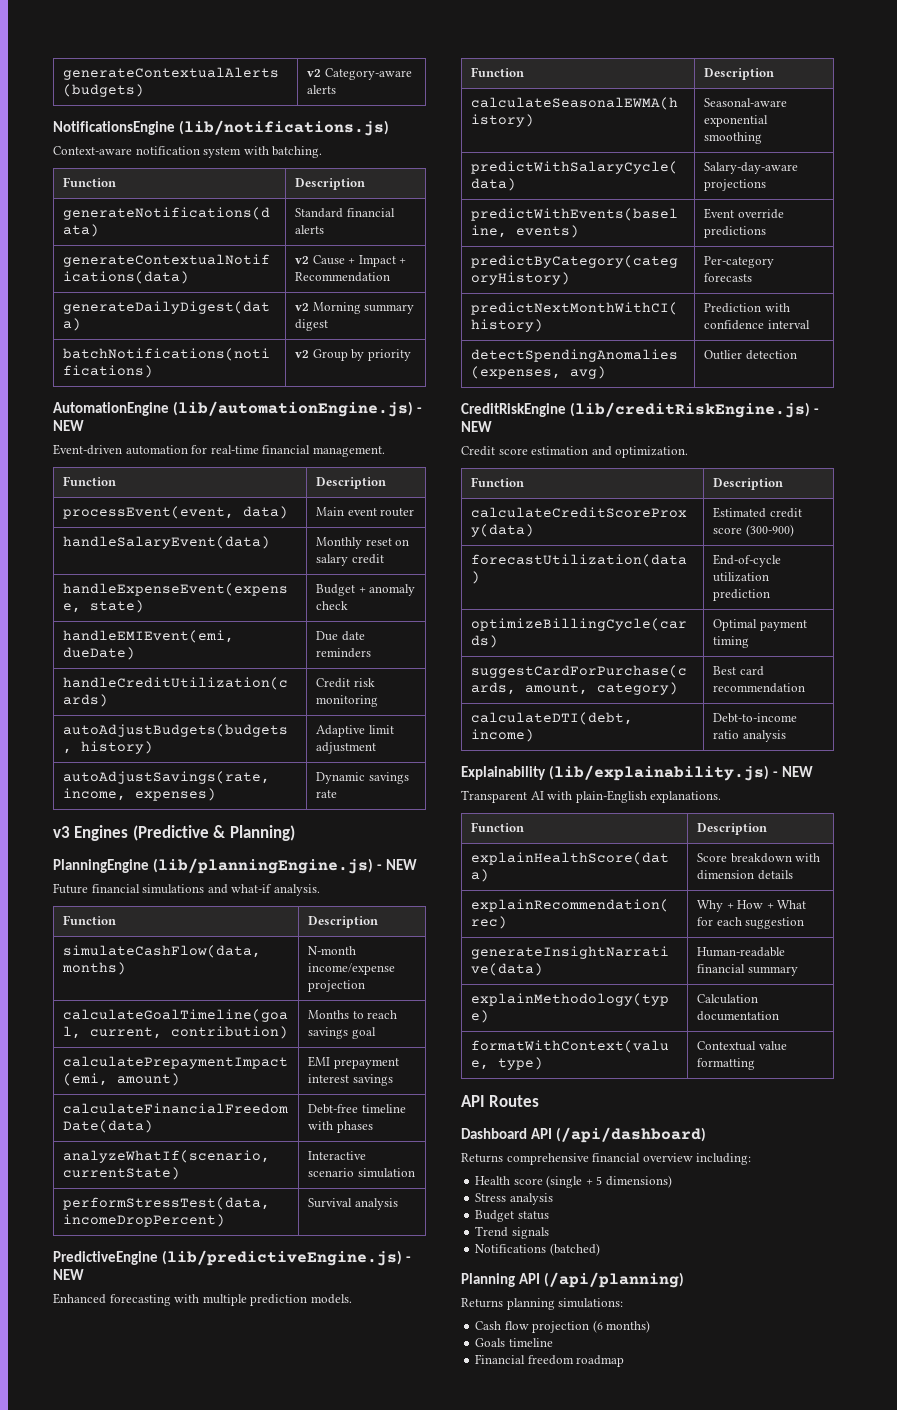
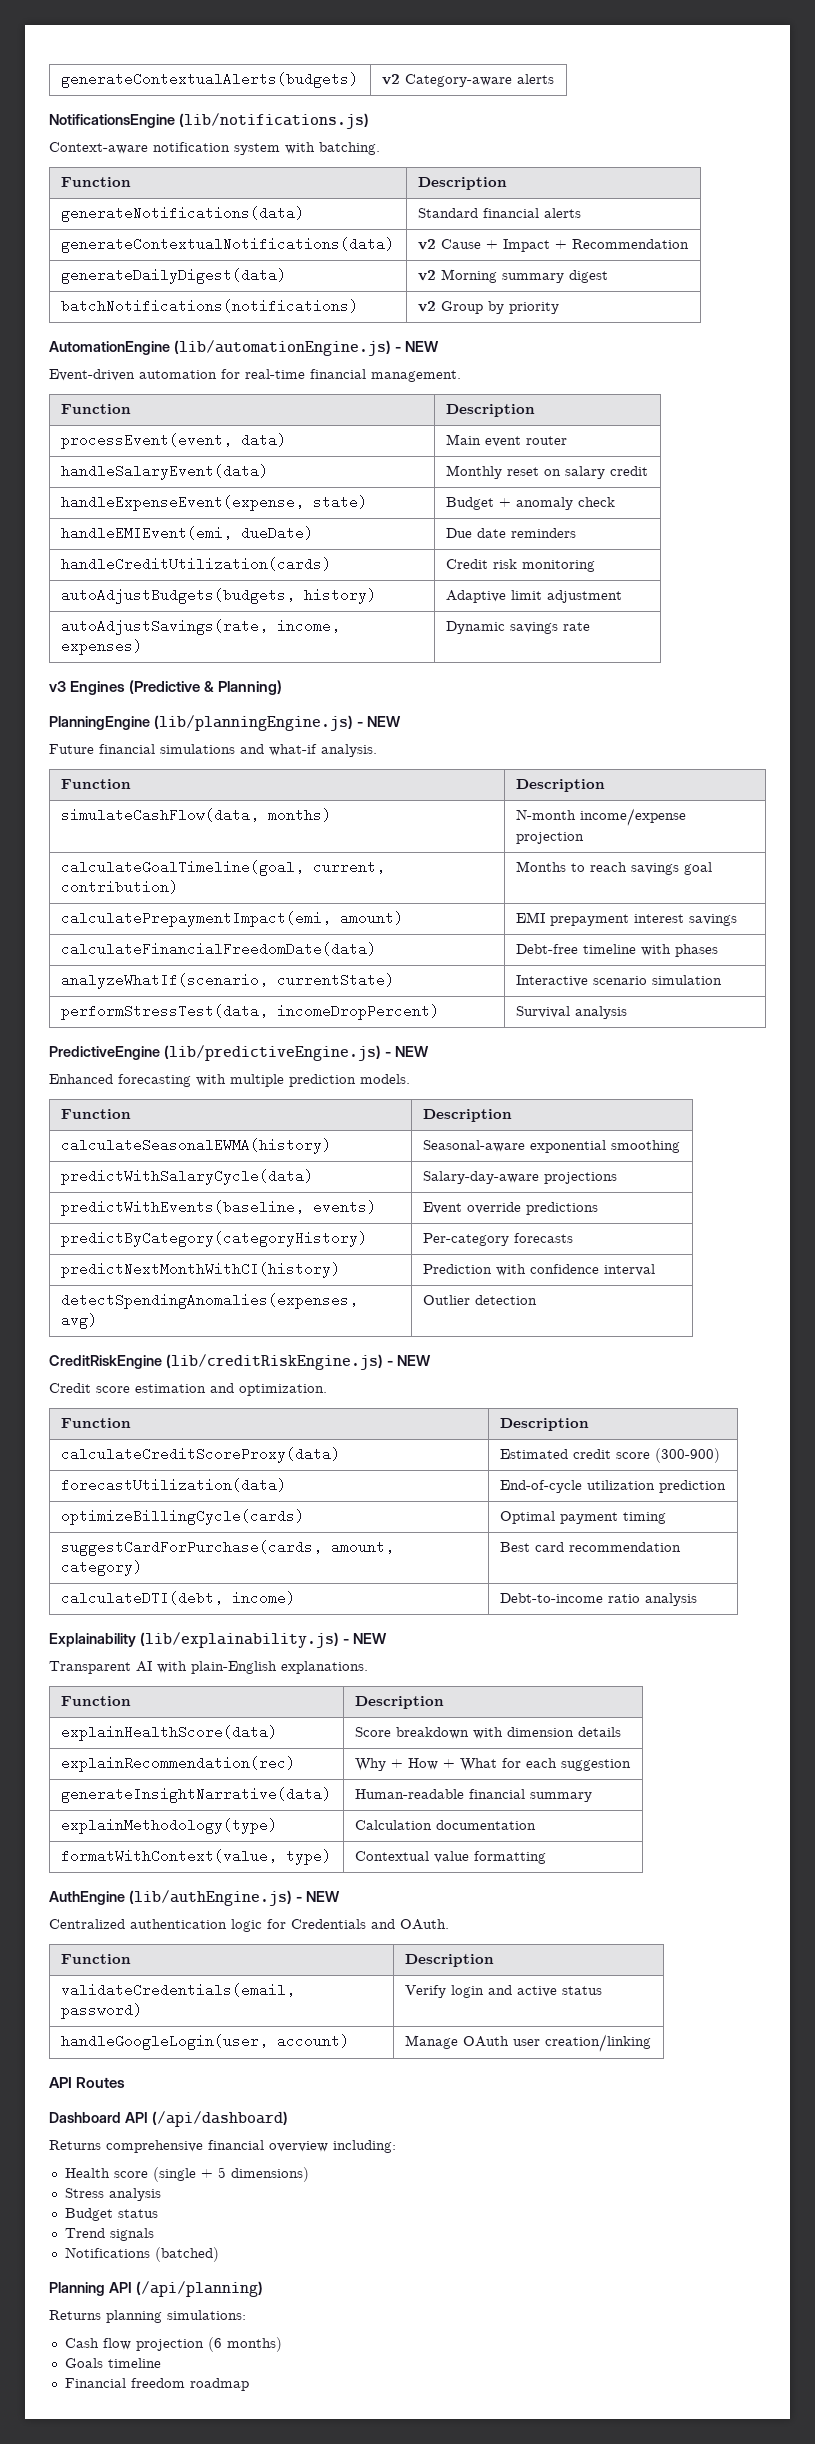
(756, 1064) none -> [49,1890,340,1906] [49,1919,449,1932] [60,1954,131,1964] [404,1954,494,1967] [60,1983,295,1997] [60,2003,142,2019] [404,1985,602,1998] [60,2034,349,2050] [404,2034,651,2052] // AuthEngine (lib/authEngine.js) - NEW // Centralized authentication logic for Credentials and OAuth. // Function | Description // validateCredentials(email, password) | Verify login and active status // handleGoogleLogin(user, account) | Manage OAuth user creation/linking

